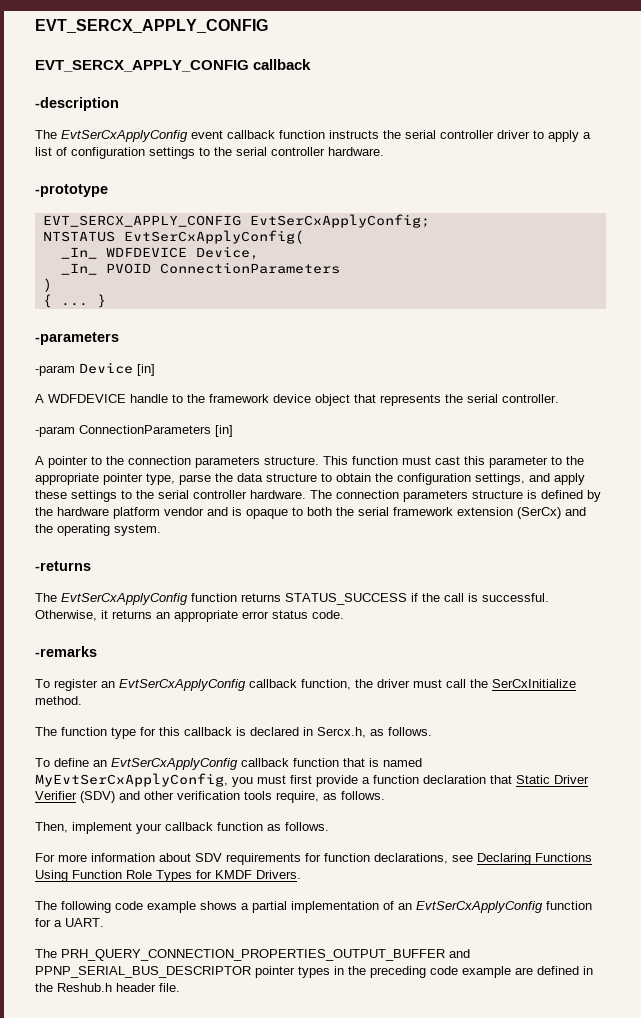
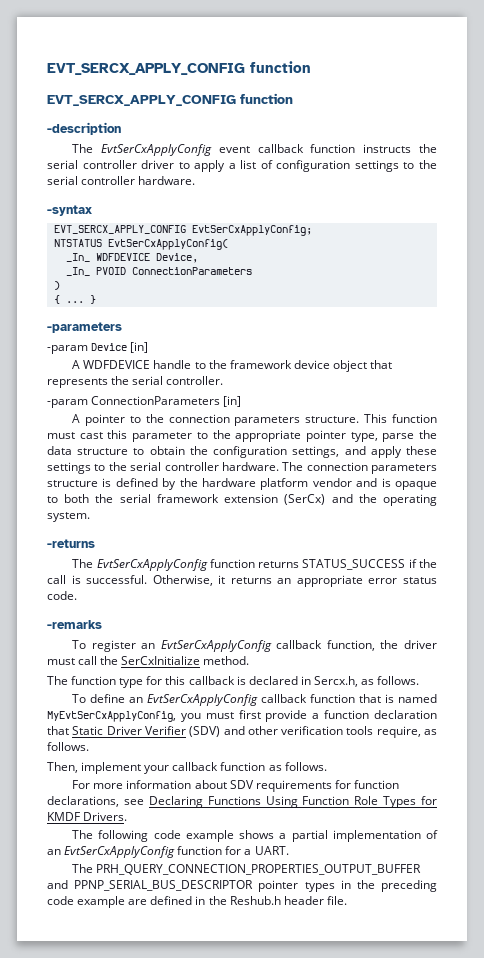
[35,19,268,33] [35,59,312,72] EVT_SERCX_APPLY_CONFIG // EVT_SERCX_APPLY_CONFIG callback -> [47,61,311,75] [47,93,293,106] EVT_SERCX_APPLY_CONFIG function // EVT_SERCX_APPLY_CONFIG function
[35,184,108,197] -prototype -> [47,205,92,216] -syntax

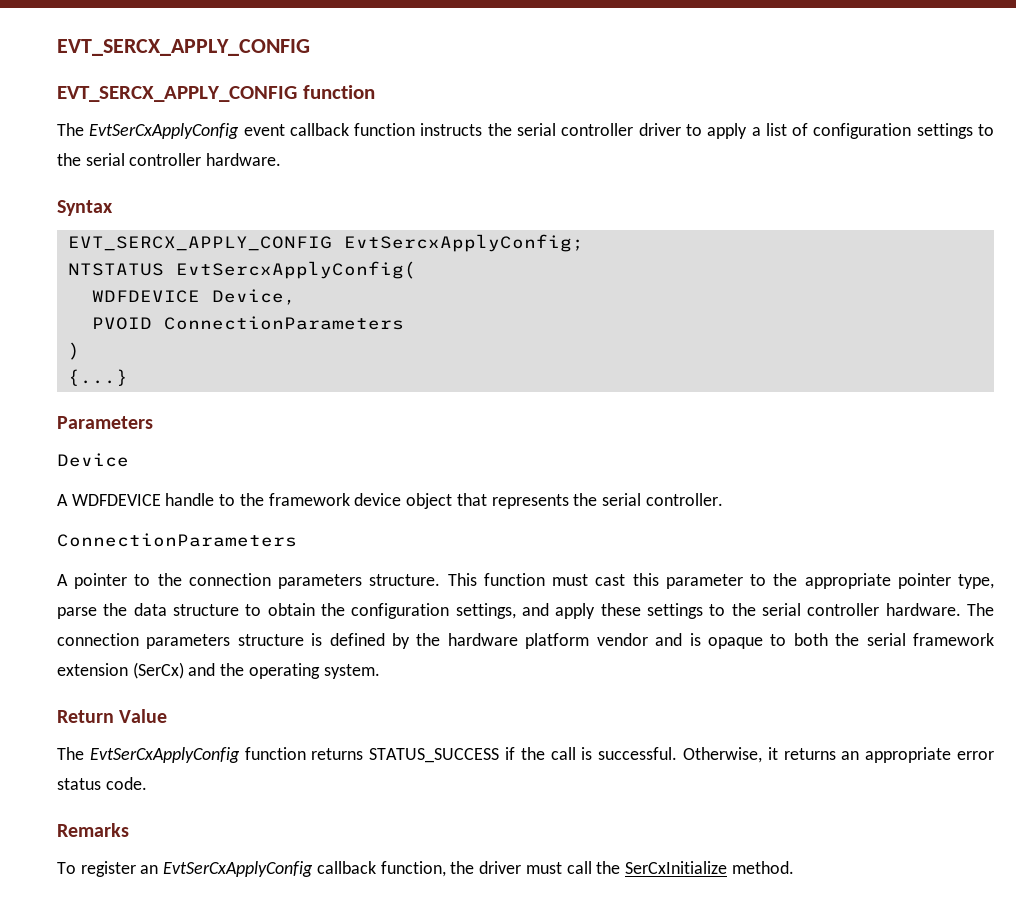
[47,61,311,75] [47,93,293,106] [47,122,121,135] EVT_SERCX_APPLY_CONFIG function // EVT_SERCX_APPLY_CONFIG function // -description -> [57,39,310,56] [57,85,375,102] EVT_SERCX_APPLY_CONFIG // EVT_SERCX_APPLY_CONFIG function
[47,205,92,216] [53,225,312,236] -syntax // EVT_SERCX_APPLY_CONFIG EvtSerCxApplyConfig; -> [57,200,113,216] [67,234,584,252] Syntax // EVT_SERCX_APPLY_CONFIG EvtSercxApplyConfig;
[107,239,228,250] [65,253,90,262] EvtSerCxApplyConfig( // _In_ -> [175,261,416,279] EvtSercxApplyConfig( //
[65,267,90,276] _In_ -> (296, 297) none
[53,295,96,304] [47,322,122,333] [47,345,88,354] { ... } // -parameters // -param -> [67,369,128,386] [57,416,153,429] {...} // Parameters //
[130,342,149,353] [in] -> (129, 460) none
[47,396,242,408] -param ConnectionParameters [in] -> [57,533,297,547] ConnectionParameters
[47,539,95,548] -returns -> [57,709,168,723] Return Value
[47,620,102,629] -remarks -> [57,823,129,837] Remarks
[47,676,420,688] [72,694,437,706] [47,710,437,722] [47,726,438,738] [47,742,89,751] [47,762,327,774] [72,780,399,792] [47,796,437,808] [47,812,128,821] [72,830,438,842] [47,846,289,858] [72,864,422,875] [47,880,438,892] [47,896,347,908] // The function type for this callback is declared in Sercx.h, as follows. // To define an EvtSerCxApplyConfig callback function that is named MyEvtSerCxApplyConfig, you must first provide a function declaration that Static Driver Verifier (SDV) and other verification tools require, as follows. // Then, implement your callback function as follows. // For more information about SDV requirements for function declarations, see Declaring Functions Using Function Role Types for KMDF Drivers. // The following code example shows a partial implementation of an EvtSerCxApplyConfig function for a UART. // The PRH_QUERY_CONNECTION_PROPERTIES_OUTPUT_BUFFER and PPNP_SERIAL_BUS_DESCRIPTOR pointer types in the preceding code example are defined in the Reshub.h header file. -> (794, 867) none

